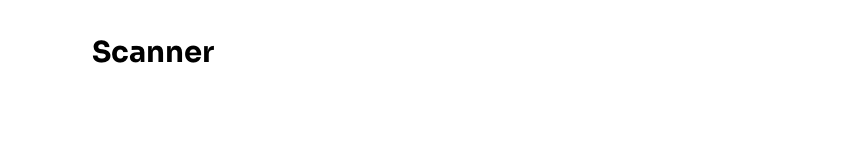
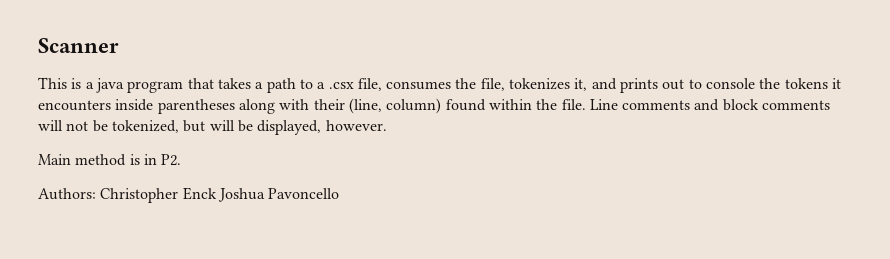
(214, 51) none -> [38,77,842,93] [38,98,831,114] [38,120,387,135] [38,154,182,166] [38,187,340,203] // This is a java program that takes a path to a .csx file, consumes the file, tokenizes it, and prints out to console the tokens it encounters inside parentheses along with their (line, column) found within the file. Line comments and block comments will not be tokenized, but will be displayed, however. // Main method is in P2. // Authors: Christopher Enck Joshua Pavoncello

